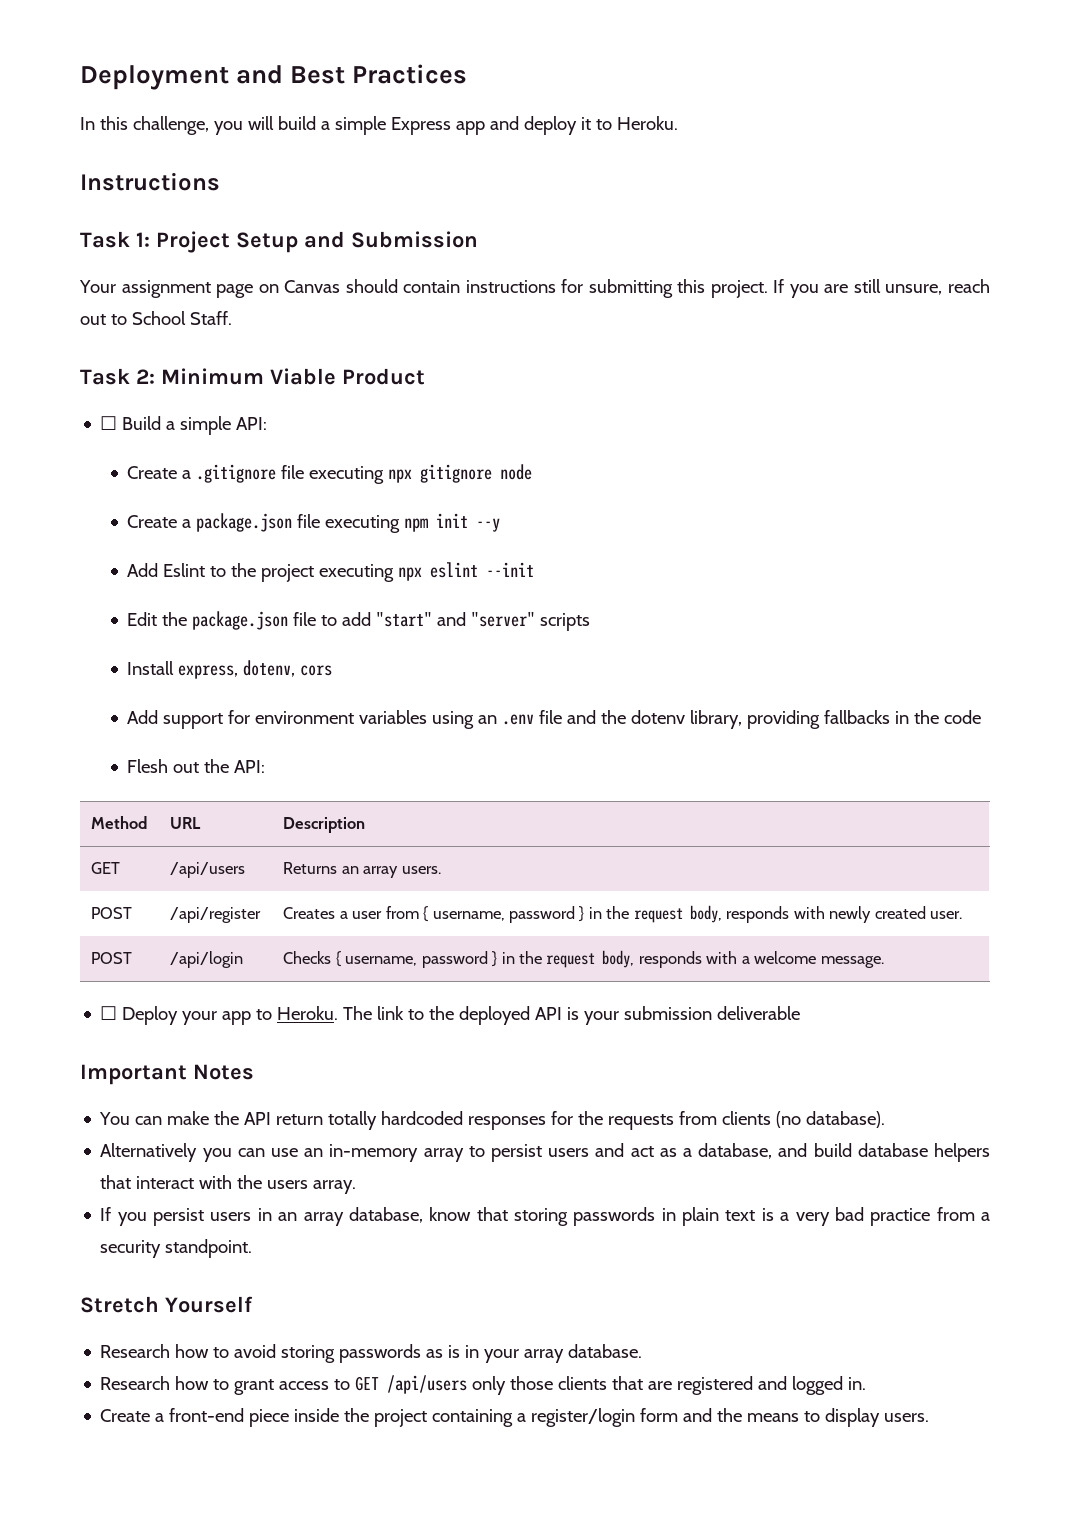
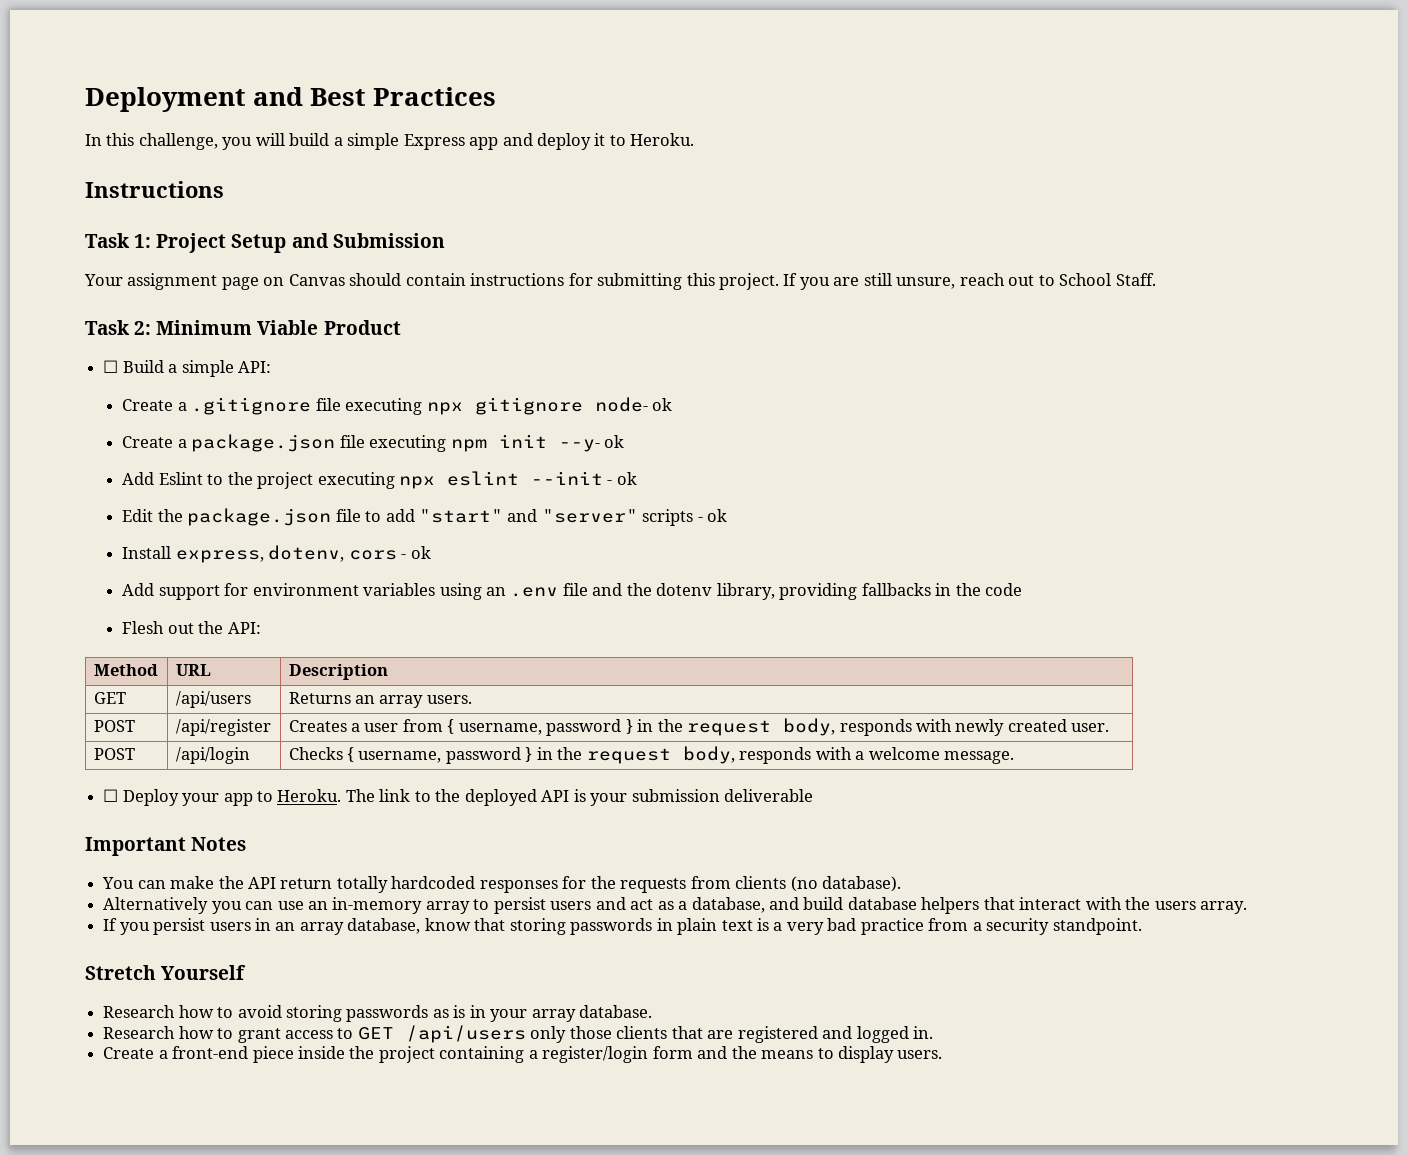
[500,464,533,480] node -> [594,397,672,412] node- ok
[476,518,501,532] --y -> [558,435,624,452] --y- ok
(535, 569) none -> [607,472,637,485] - ok
(591, 622) none -> [697,509,728,522] - ok
(333, 670) none -> [401,546,431,559] - ok

